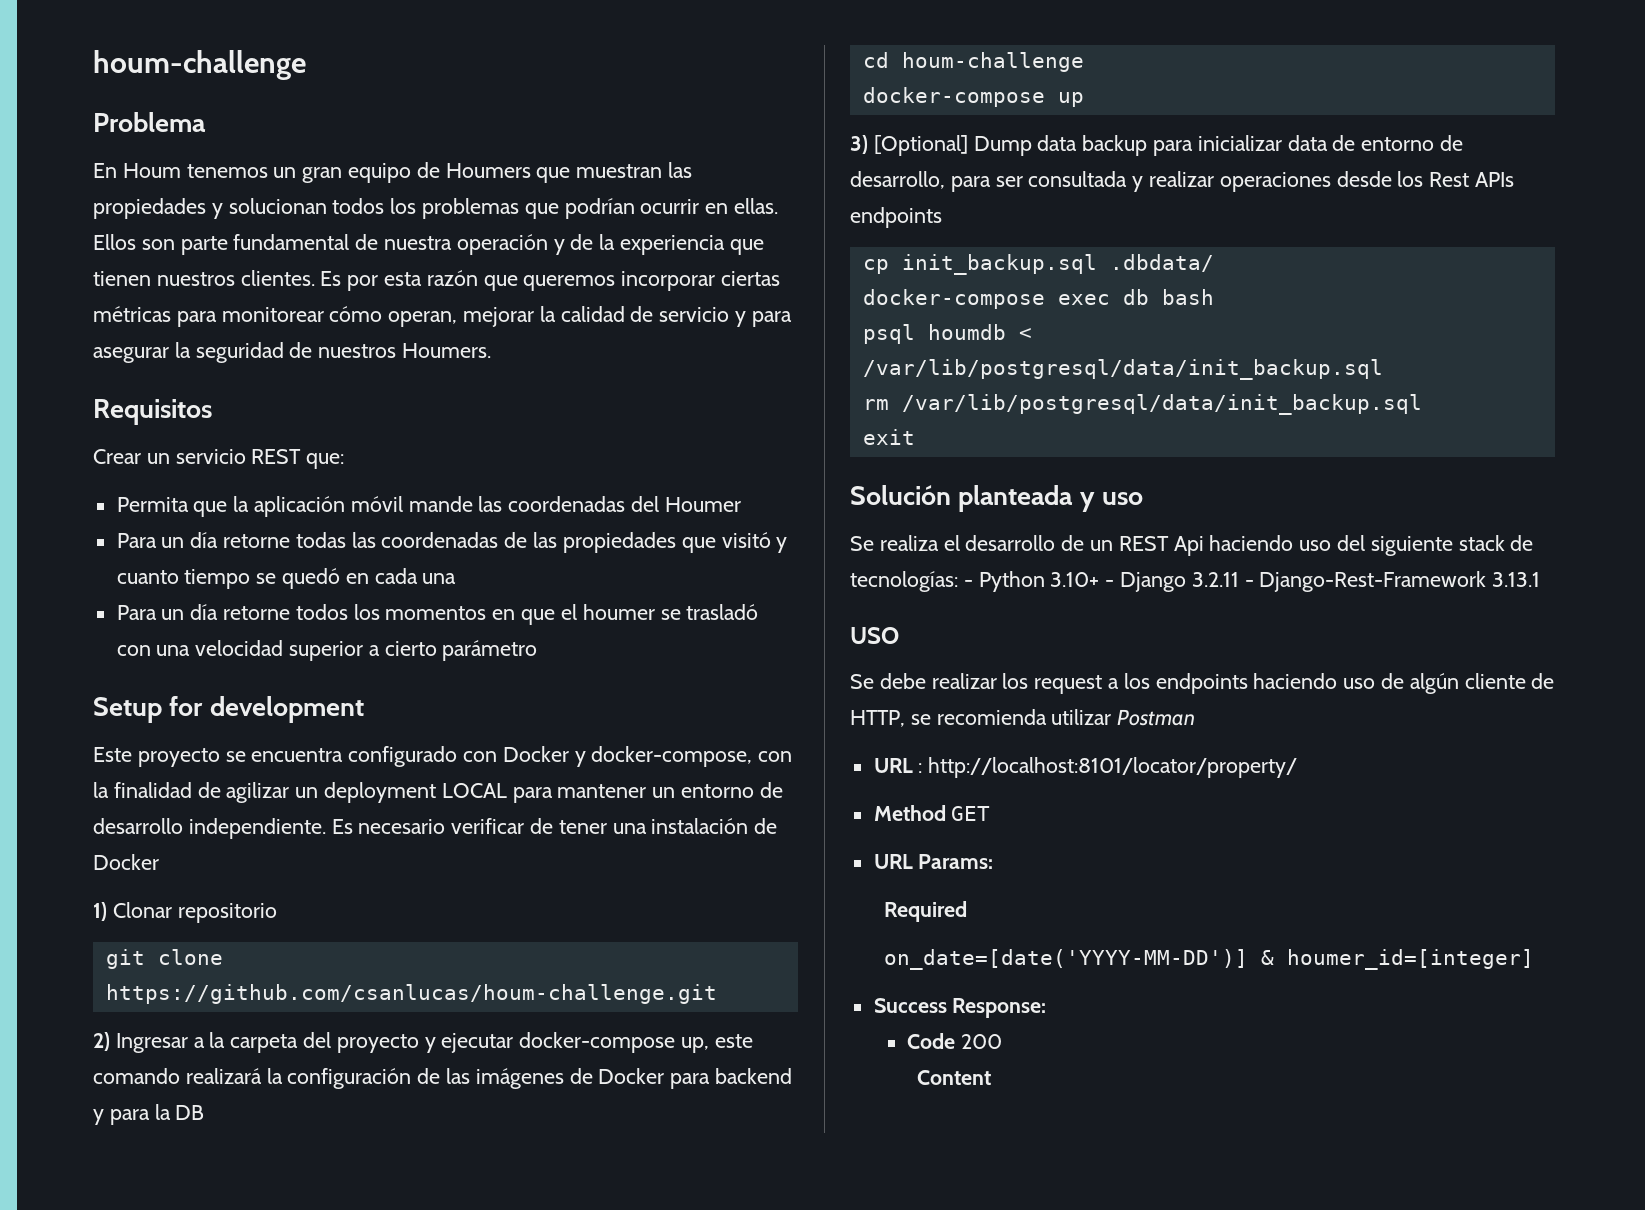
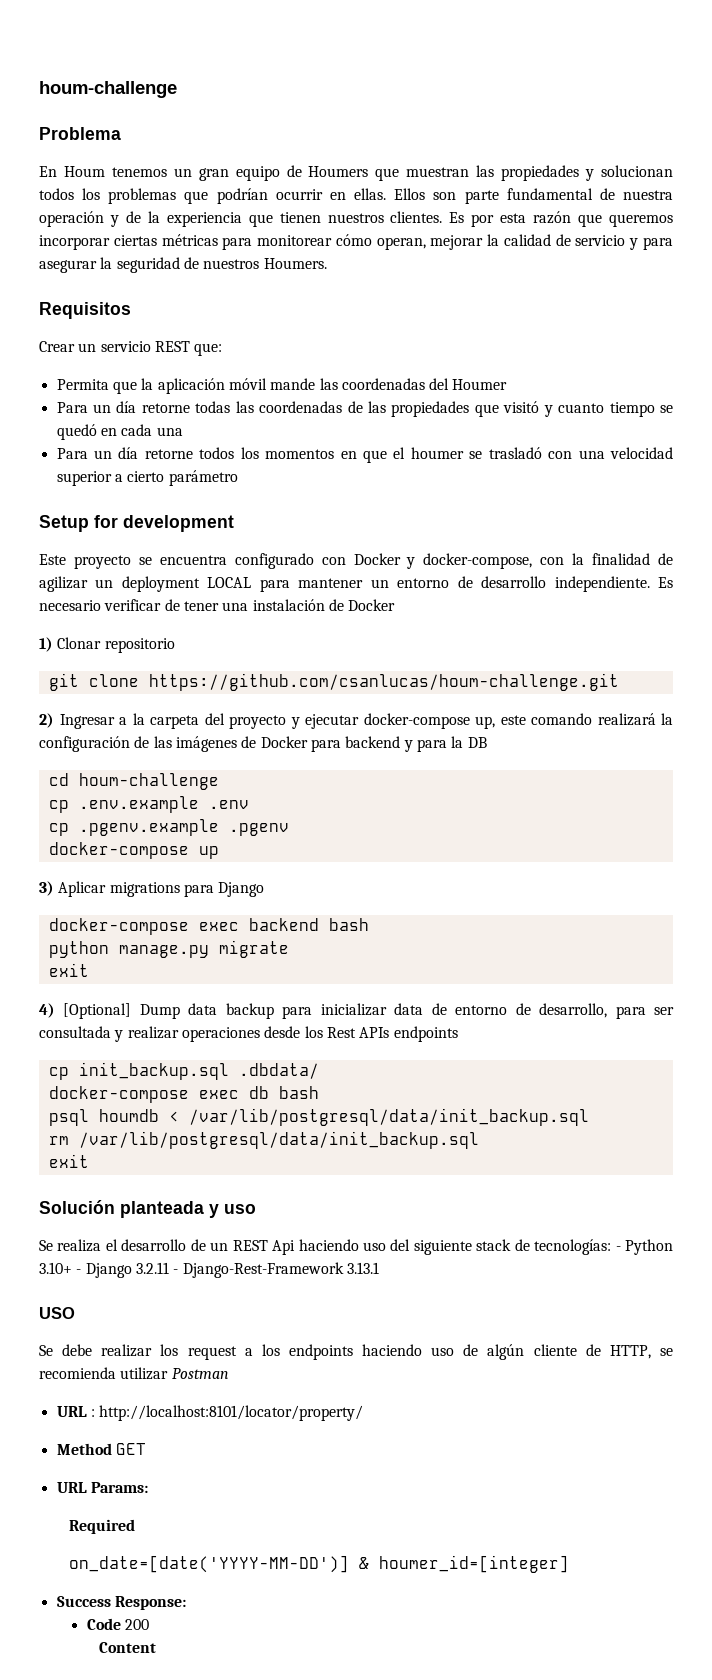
[862,87,1084,107] [850,135,868,154] docker-compose up // 3) -> [48,796,249,813] [48,819,289,836] [48,842,219,859] [39,881,265,897] [48,918,369,935] [48,940,289,958] [48,963,89,977] [39,1003,55,1018] cp .env.example .env // cp .pgenv.example .pgenv // docker-compose up // 3) Aplicar migrations para Django // docker-compose exec backend bash // python manage.py migrate // exit // 4)

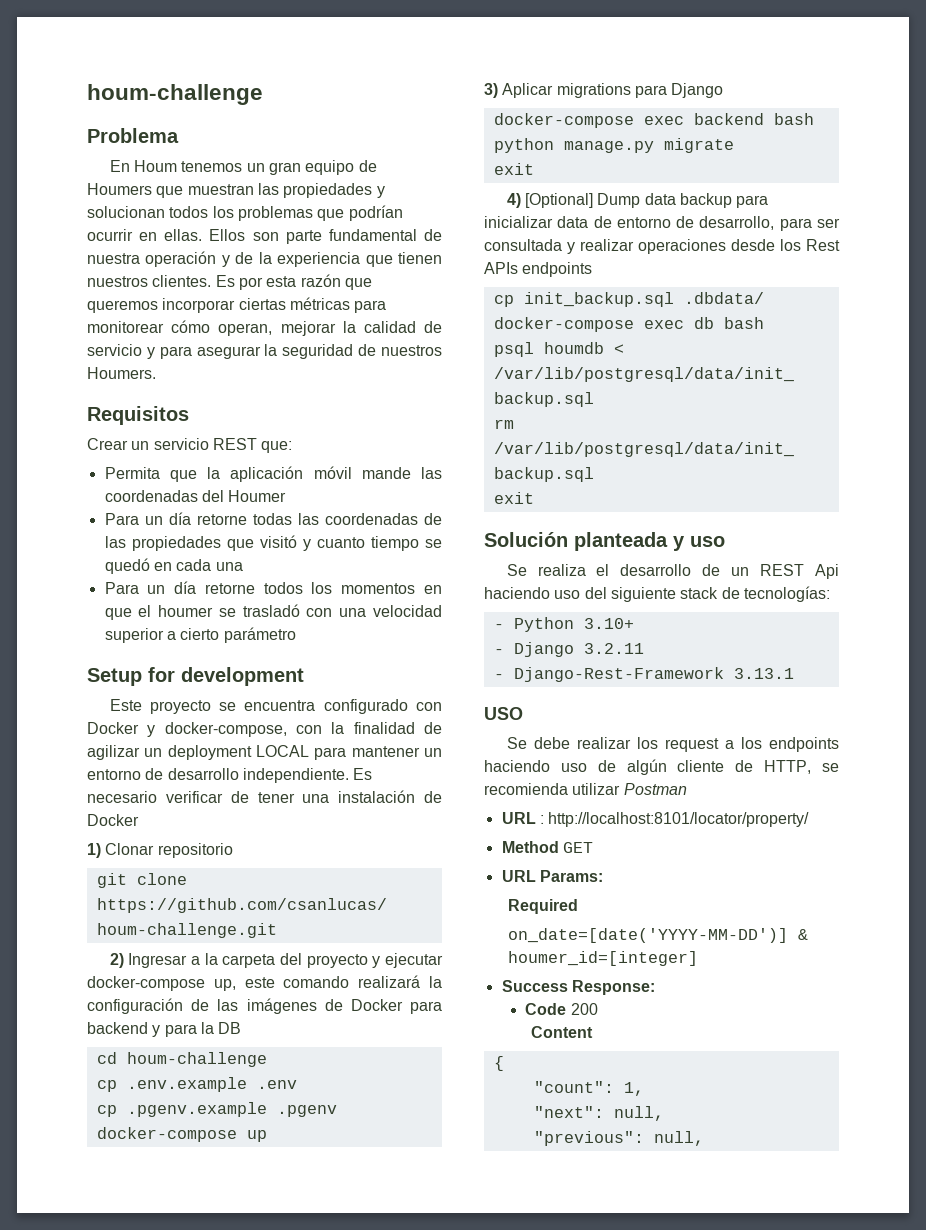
(612, 1247) none -> (830, 594) //
(72, 1268) none -> (634, 623) //
(169, 1268) none -> (644, 648) //
(157, 1647) none -> [493,1056,504,1071] [533,1081,644,1096] [533,1106,664,1121] [533,1131,704,1146] // { // "count": 1, // "next": null, // "previous": null,

